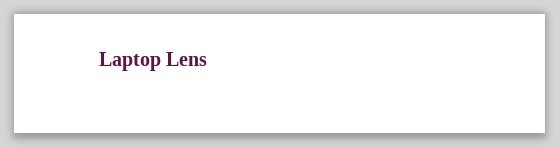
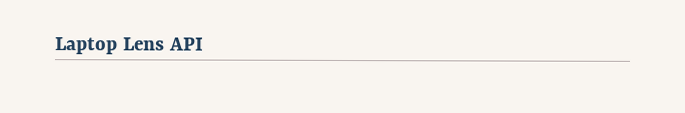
(208, 59) none -> [168,37,204,51] API

